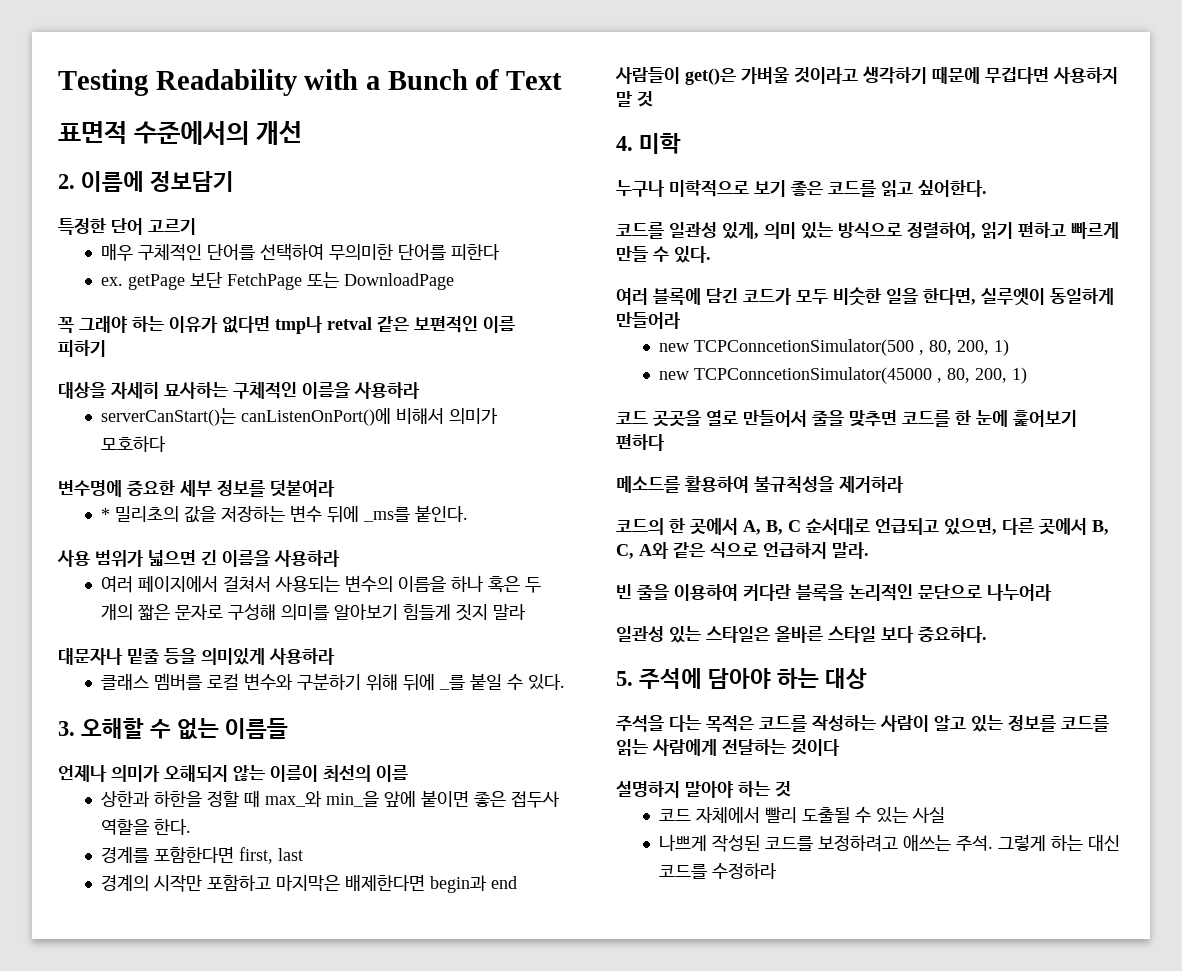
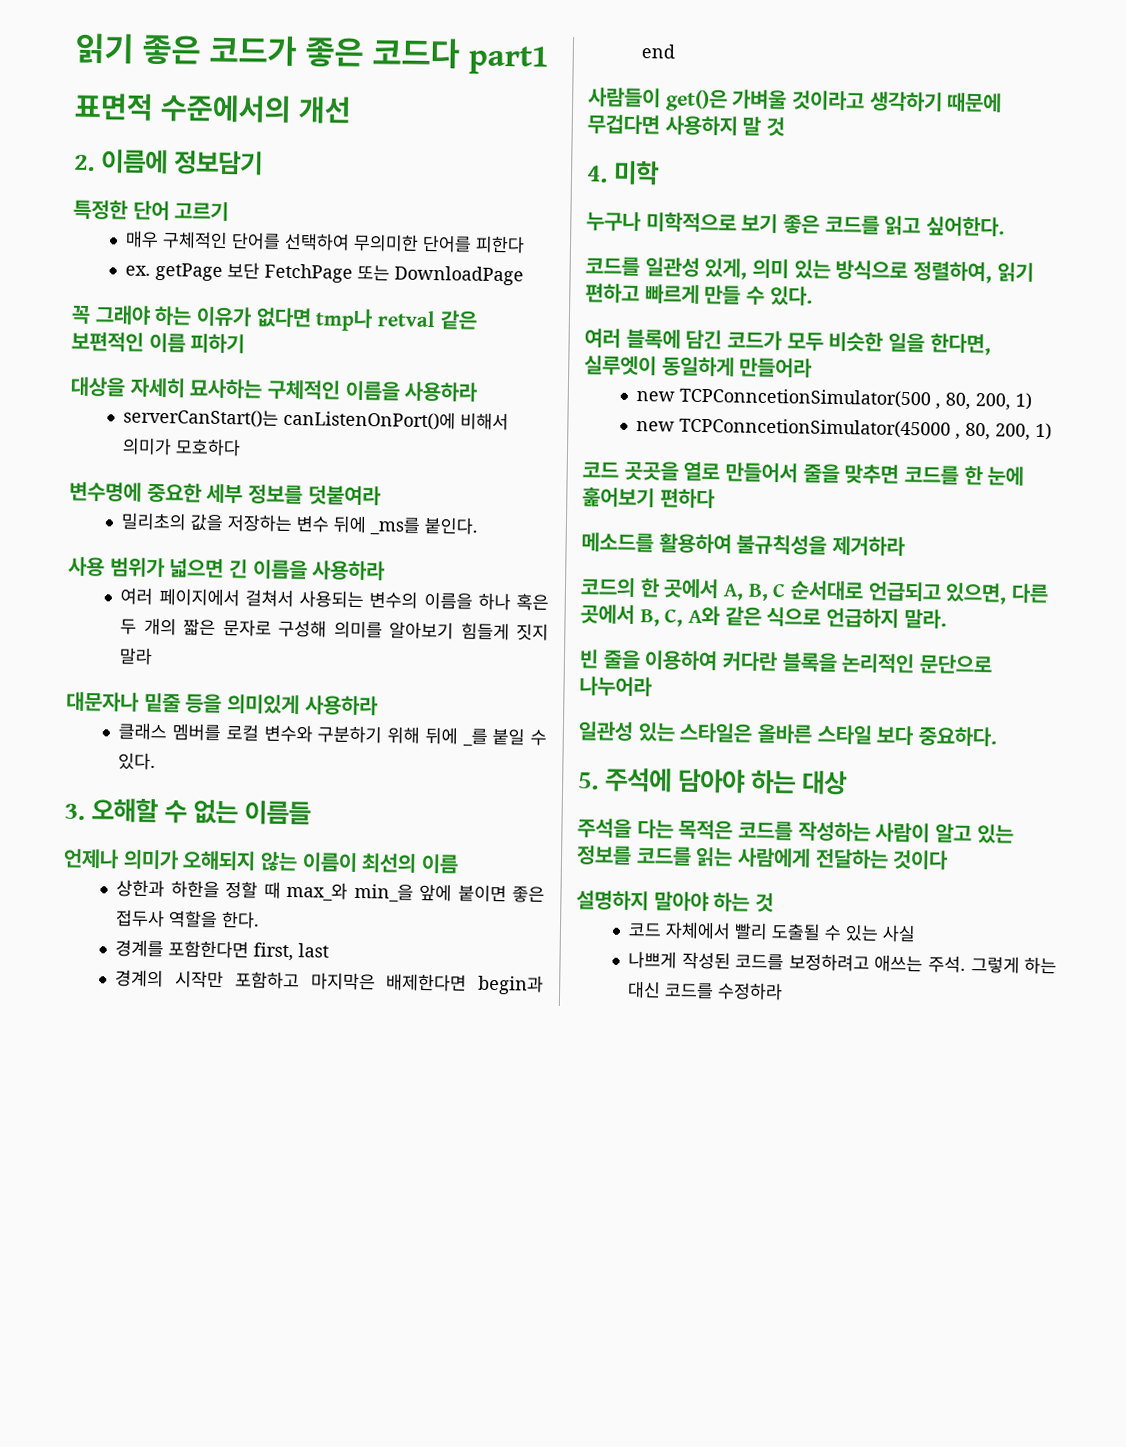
[58,69,563,96] Testing Readability with a Bunch of Text -> [75,32,549,75] 읽기 좋은 코드가 좋은 코드다 part1
[101,508,111,520] * -> (382, 495) none

